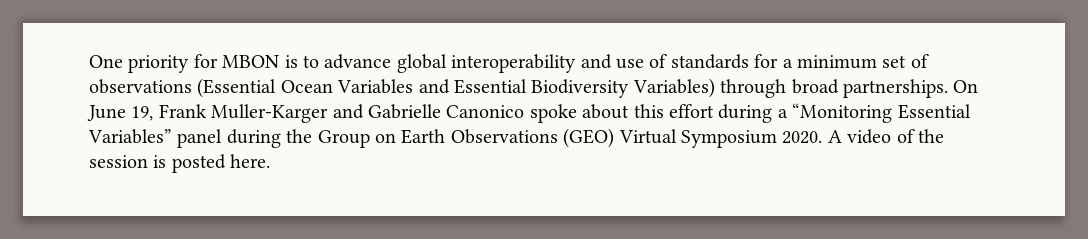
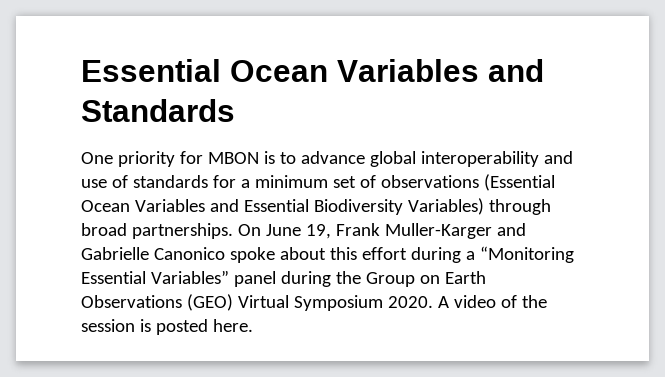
(89, 61) none -> [81,59,544,82] [81,99,235,122] Essential Ocean Variables and Standards //

